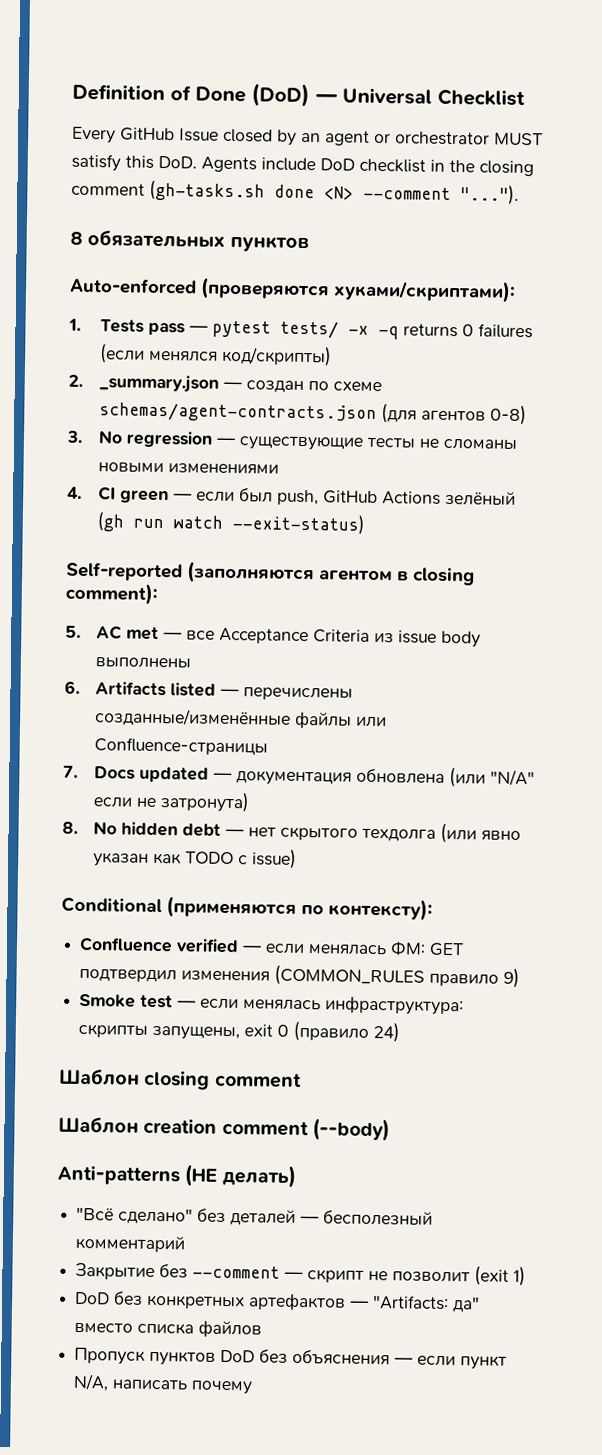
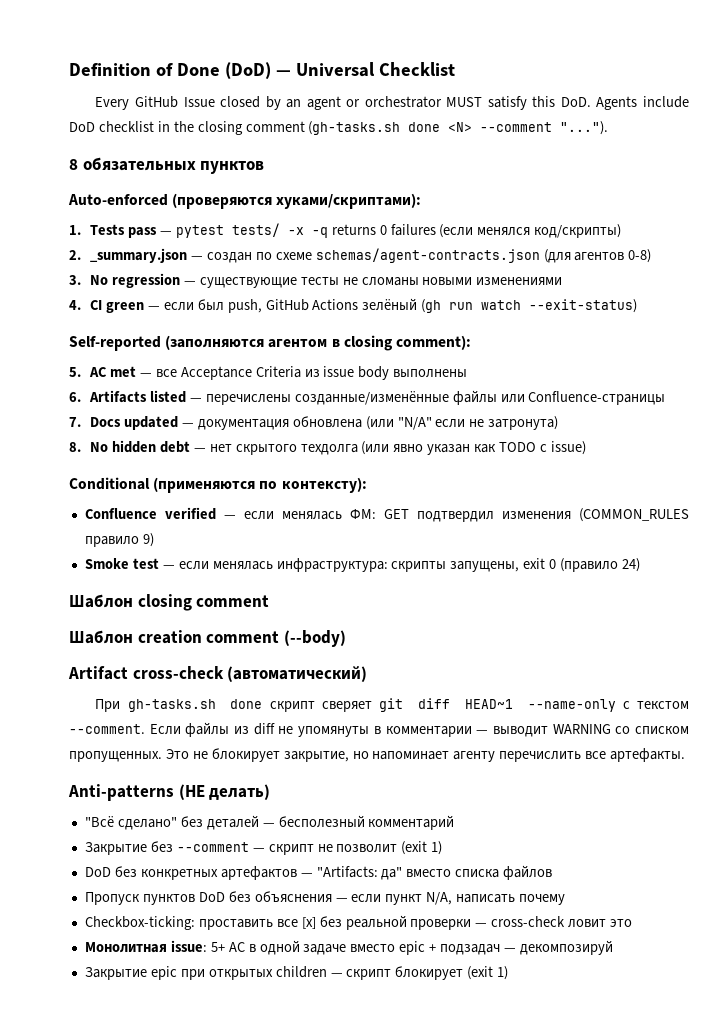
(390, 1130) none -> [68,666,368,682] [95,698,690,712] [69,722,689,737] [69,748,686,762] // Artifact cross-check (автоматический) // При gh-tasks.sh done скрипт сверяет git diff HEAD~1 --name-only с текстом --comment. Если файлы из diff не упомянуты в комментарии — выводит WARNING со списком пропущенных. Это не блокирует закрытие, но напоминает агенту перечислить все артефакты.
(253, 1387) none -> [84,915,633,930] [84,940,613,955] [84,966,509,980] // Checkbox-ticking: проставить все [x] без реальной проверки — cross-check ловит это // Монолитная issue: 5+ AC в одной задаче вместо epic + подзадач — декомпозируй // Закрытие epic при открытых children — скрипт блокирует (exit 1)

